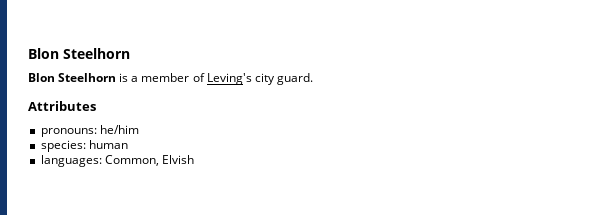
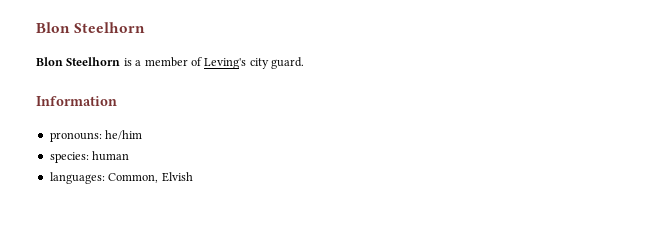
[28,101,96,111] Attributes -> [36,96,117,106] Information

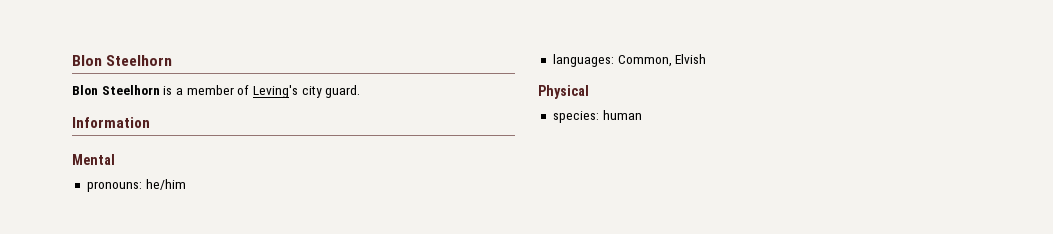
(117, 101) none -> [72,154,115,165] // Mental
[49,151,130,163] // species: human -> (186, 184) none
(193, 177) none -> [538,85,589,99] [552,110,642,123] // Physical // species: human

